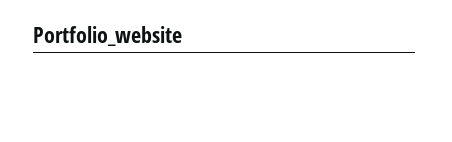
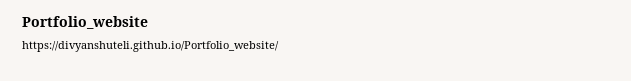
(182, 36) none -> [22,41,279,52] // https://divyanshuteli.github.io/Portfolio_website/

